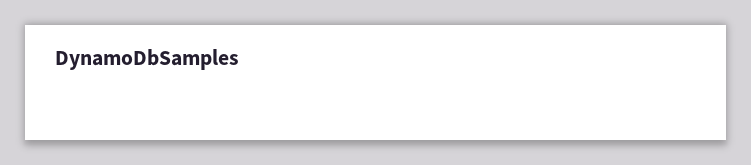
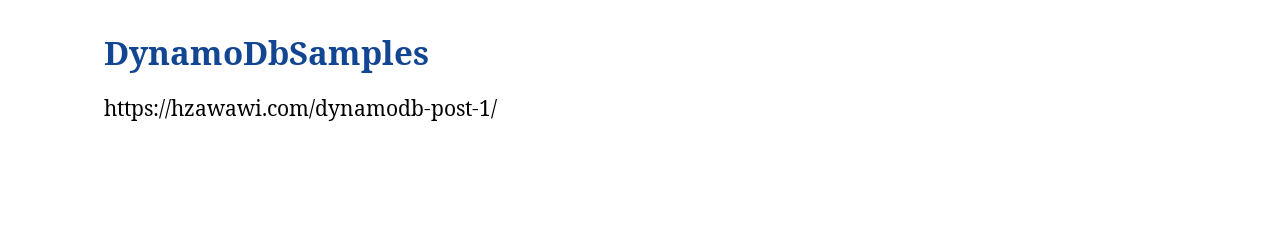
(239, 59) none -> [104,99,498,121] // https://hzawawi.com/dynamodb-post-1/

